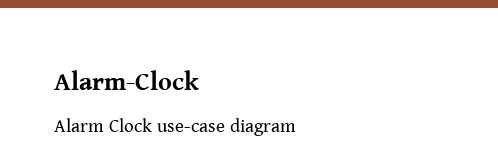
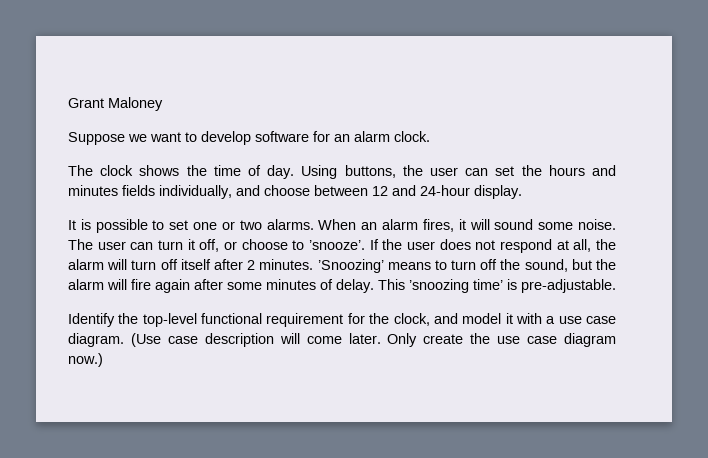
[54,70,199,90] [54,118,296,136] Alarm-Clock // Alarm Clock use-case diagram -> [68,97,163,111] [68,131,430,145] [68,165,616,179] [68,185,522,199] [68,219,616,233] [68,239,617,253] [68,259,616,273] [68,279,616,293] [68,313,616,327] [68,333,616,347] [68,353,103,367] Grant Maloney // Suppose we want to develop software for an alarm clock. // The clock shows the time of day. Using buttons, the user can set the hours and minutes fields individually, and choose between 12 and 24-hour display. // It is possible to set one or two alarms. When an alarm fires, it will sound some noise. The user can turn it off, or choose to ’snooze’. If the user does not respond at all, the alarm will turn off itself after 2 minutes. ’Snoozing’ means to turn off the sound, but the alarm will fire again after some minutes of delay. This ’snoozing time’ is pre-adjustable. // Identify the top-level functional requirement for the clock, and model it with a use case diagram. (Use case description will come later. Only create the use case diagram now.)

